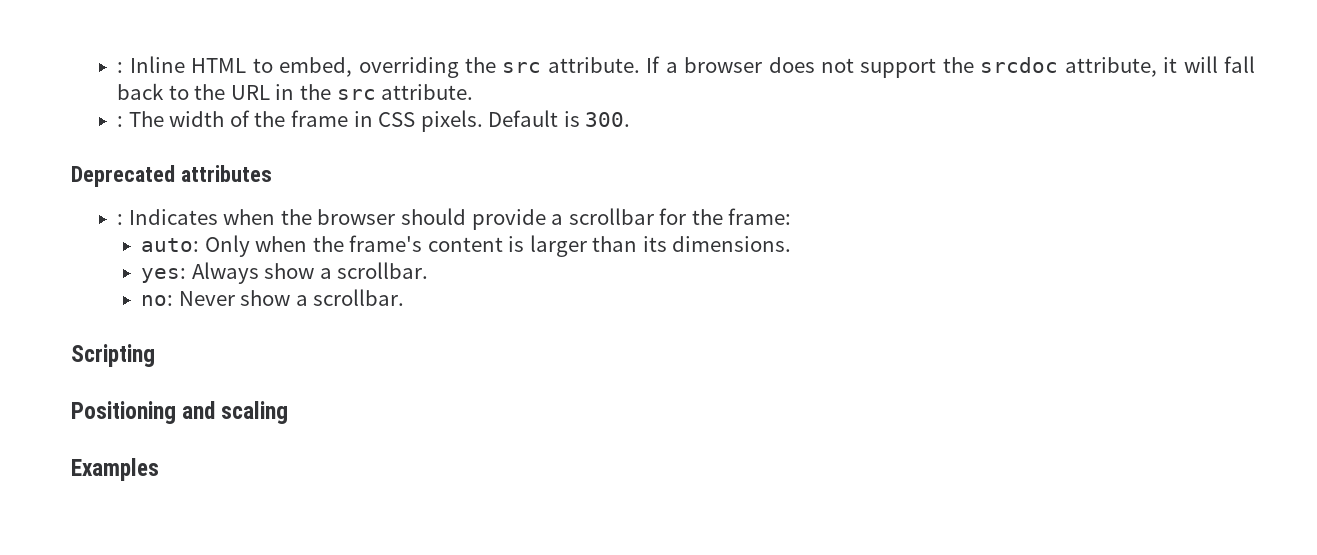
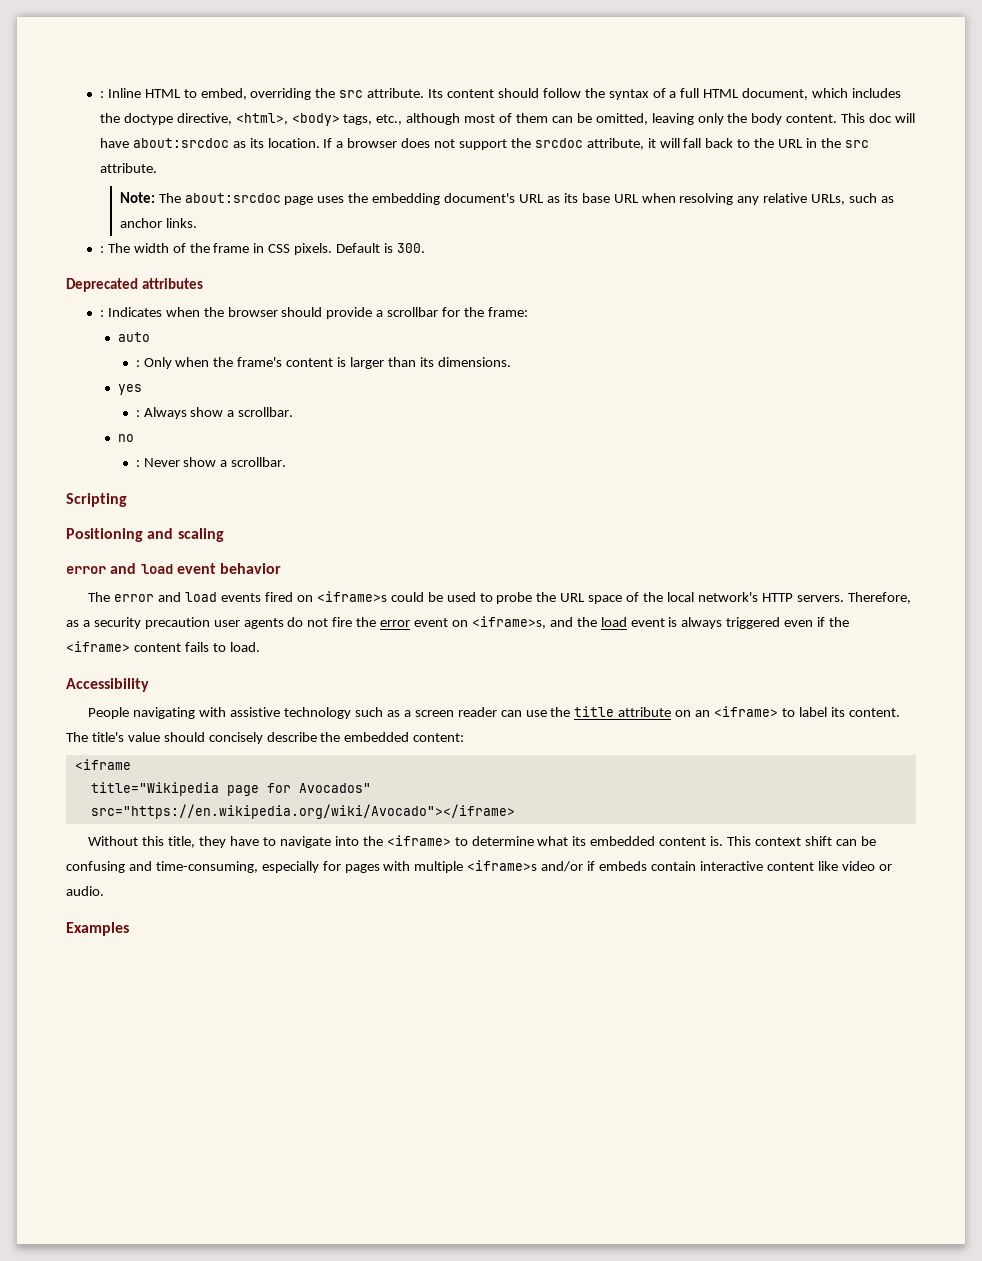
(640, 65) none -> [428,88,902,100] [99,113,916,126] [99,138,320,148] Its content should follow the syntax of a full HTML document, which includes the doctype directive, <html>, <body> tags, etc., although most of them can be omitted, leaving only the body content. This doc will have about:srcdoc as its location.
(474, 92) none -> [119,192,895,205] [119,218,197,228] // Note: The about:srcdoc page uses the embedding document's URL as its base URL when resolving any relative URLs, such as anchor links.
[141,238,200,252] auto: -> [117,332,150,342] [135,360,140,367] auto // :
[141,268,187,283] yes: -> [117,384,142,395] [135,410,140,417] yes // :
[141,295,174,306] no: -> [117,434,134,442] [135,460,140,467] no // :
(289, 412) none -> [66,563,282,574] [88,591,911,604] [66,616,850,629] [66,641,260,652] [66,678,149,692] [88,706,900,719] [66,732,465,744] [74,759,131,770] [90,782,371,796] [90,804,515,819] [88,835,876,848] [66,860,892,873] [66,886,104,896] // error and load event behavior // The error and load events fired on <iframe>s could be used to probe the URL space of the local network's HTTP servers. Therefore, as a security precaution user agents do not fire the error event on <iframe>s, and the load event is always triggered even if the <iframe> content fails to load. // Accessibility // People navigating with assistive technology such as a screen reader can use the title attribute on an <iframe> to label its content. The title's value should concisely describe the embedded content: // <iframe // title="Wikipedia page for Avocados" // src="https://en.wikipedia.org/wiki/Avocado"></iframe> // Without this title, they have to navigate into the <iframe> to determine what its embedded content is. This context shift can be confusing and time-consuming, especially for pages with multiple <iframe>s and/or if embeds contain interactive content like video or audio.

